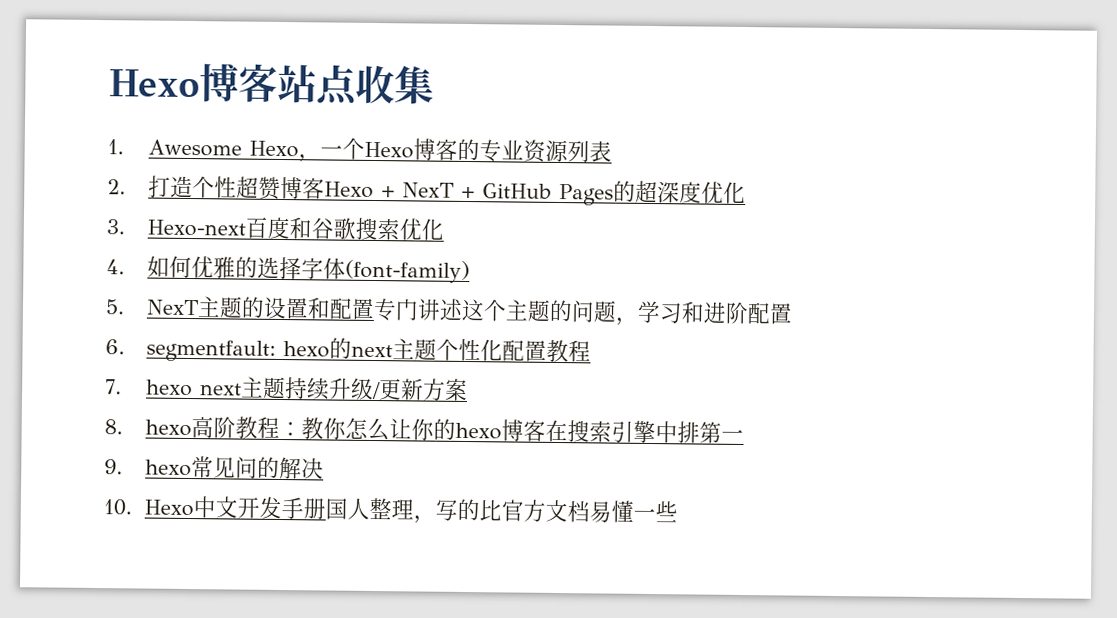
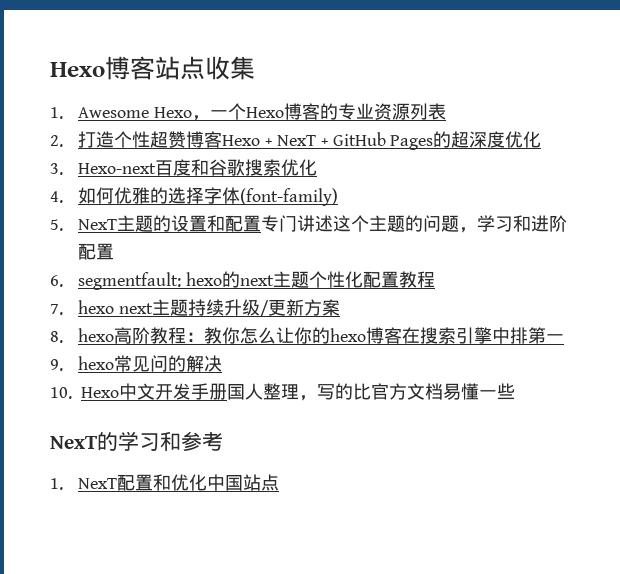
(678, 512) none -> [50,431,223,451] [50,474,280,491] // NexT的学习和参考 // 1. NexT配置和优化中国站点

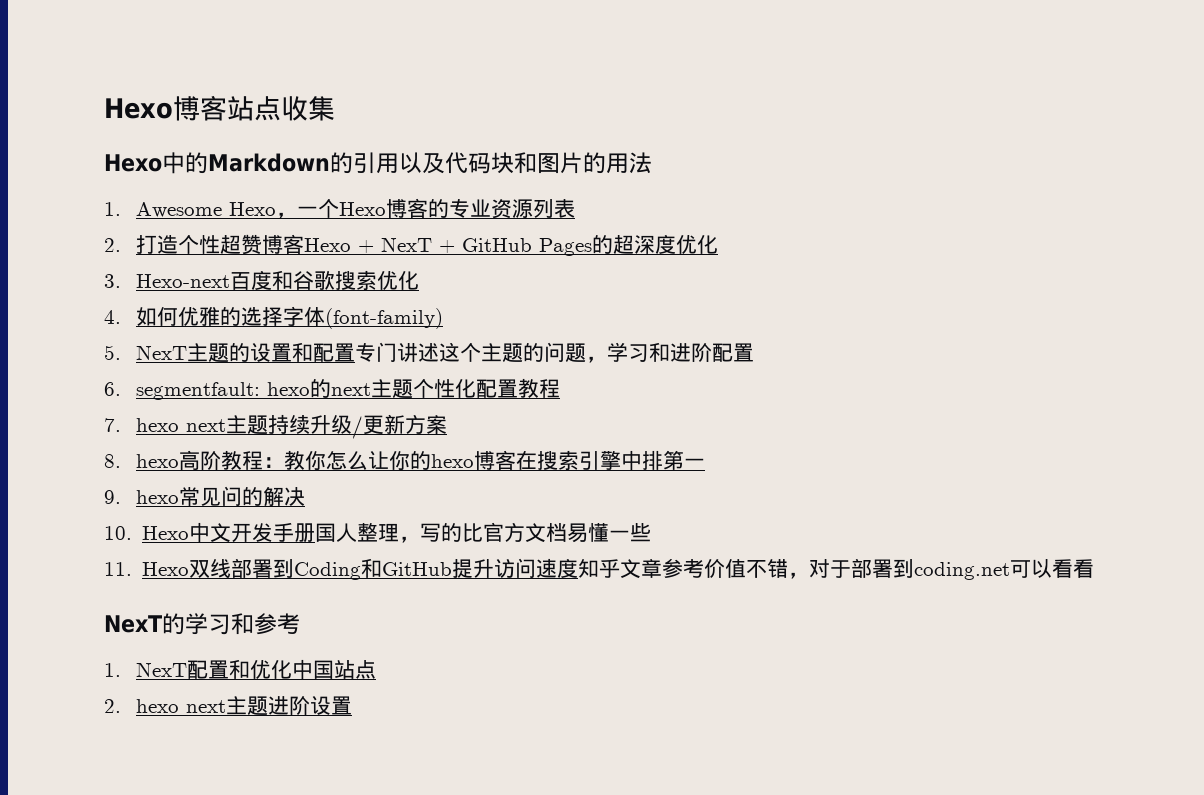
(255, 68) none -> [104,152,652,174] // Hexo中的Markdown的引用以及代码块和图片的用法
(515, 391) none -> [104,558,1095,580] // 11. Hexo双线部署到Coding和GitHub提升访问速度知乎文章参考价值不错，对于部署到coding.net可以看看
(280, 482) none -> [104,696,353,716] // 2. hexo next主题进阶设置

